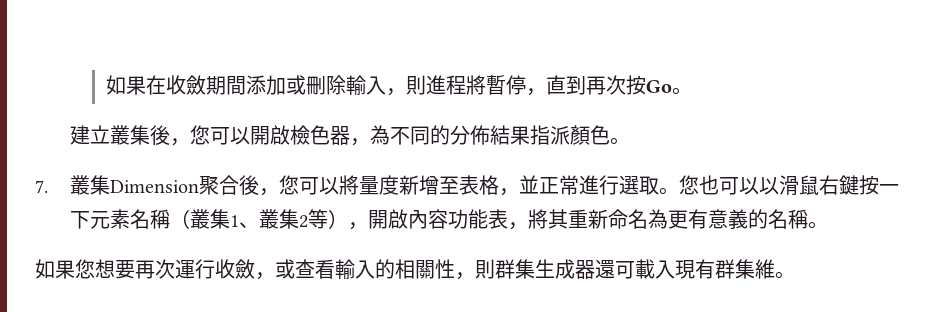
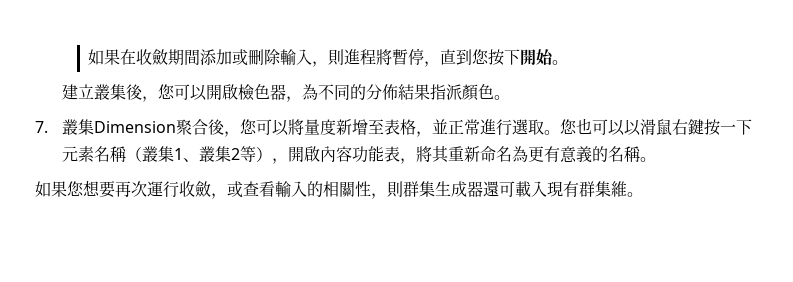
[585,75,672,95] 再次按Go -> [472,49,555,66] 您按下開始

